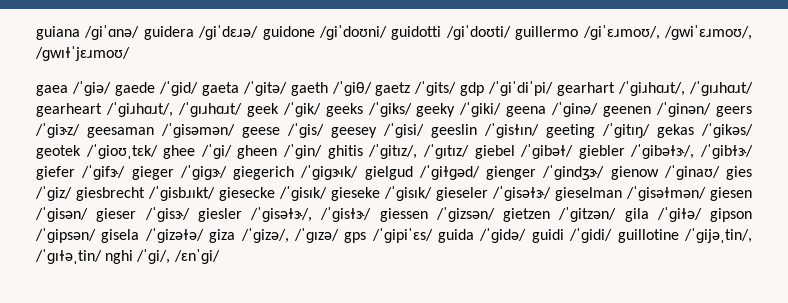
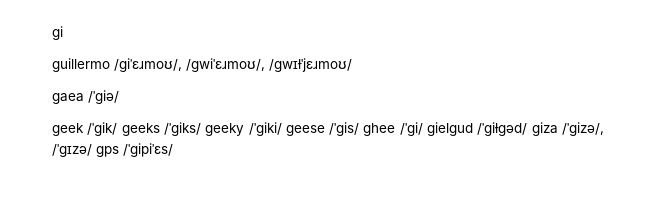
[36,25,511,40] guiana /ɡiˈɑnə/ guidera /ɡiˈdɛɹə/ guidone /ɡiˈdoʊni/ guidotti /ɡiˈdoʊti/ -> [52,26,63,40] gi //
[114,81,754,96] [36,102,242,117] gaede /ˈɡid/ gaeta /ˈɡitə/ gaeth /ˈɡiθ/ gaetz /ˈɡits/ gdp /ˈɡiˈdiˈpi/ gearhart /ˈɡiɹhɑɹt/, /ˈɡɪɹhɑɹt/ gearheart /ˈɡiɹhɑɹt/, /ˈɡɪɹhɑɹt/ -> (119, 97) //
[506,102,752,117] [35,123,753,138] [36,144,754,159] [36,165,752,180] [35,186,752,201] [35,207,752,222] [35,228,204,243] geena /ˈɡinə/ geenen /ˈɡinən/ geers /ˈɡiɝz/ geesaman /ˈɡisəmən/ geese /ˈɡis/ geesey /ˈɡisi/ geeslin /ˈɡisɫɪn/ geeting /ˈɡitɪŋ/ gekas /ˈɡikəs/ geotek /ˈɡioʊˌtɛk/ ghee /ˈɡi/ gheen /ˈɡin/ ghitis /ˈɡitɪz/, /ˈɡɪtɪz/ giebel /ˈɡibəɫ/ giebler /ˈɡibəɫɝ/, /ˈɡibɫɝ/ giefer /ˈɡifɝ/ gieger /ˈɡiɡɝ/ giegerich /ˈɡiɡɝɪk/ gielgud /ˈɡiɫɡəd/ gienger /ˈɡindʒɝ/ gienow /ˈɡinaʊ/ gies /ˈɡiz/ giesbrecht /ˈɡisbɹɪkt/ giesecke /ˈɡisɪk/ gieseke /ˈɡisɪk/ gieseler /ˈɡisəɫɝ/ gieselman /ˈɡisəɫmən/ giesen /ˈɡisən/ gieser /ˈɡisɝ/ giesler /ˈɡisəɫɝ/, /ˈɡisɫɝ/ giessen /ˈɡizsən/ gietzen /ˈɡitzən/ gila /ˈɡiɫə/ gipson /ˈɡipsən/ gisela /ˈɡizəɫə/ -> [285,122,528,136] geese /ˈɡis/ ghee /ˈɡi/ gielgud /ˈɡiɫɡəd/
[438,228,752,243] [35,249,220,264] guida /ˈɡidə/ guidi /ˈɡidi/ guillotine /ˈɡijəˌtin/, /ˈɡɪɫəˌtin/ nghi /ˈɡi/, /ɛnˈɡi/ -> (173, 150) none

